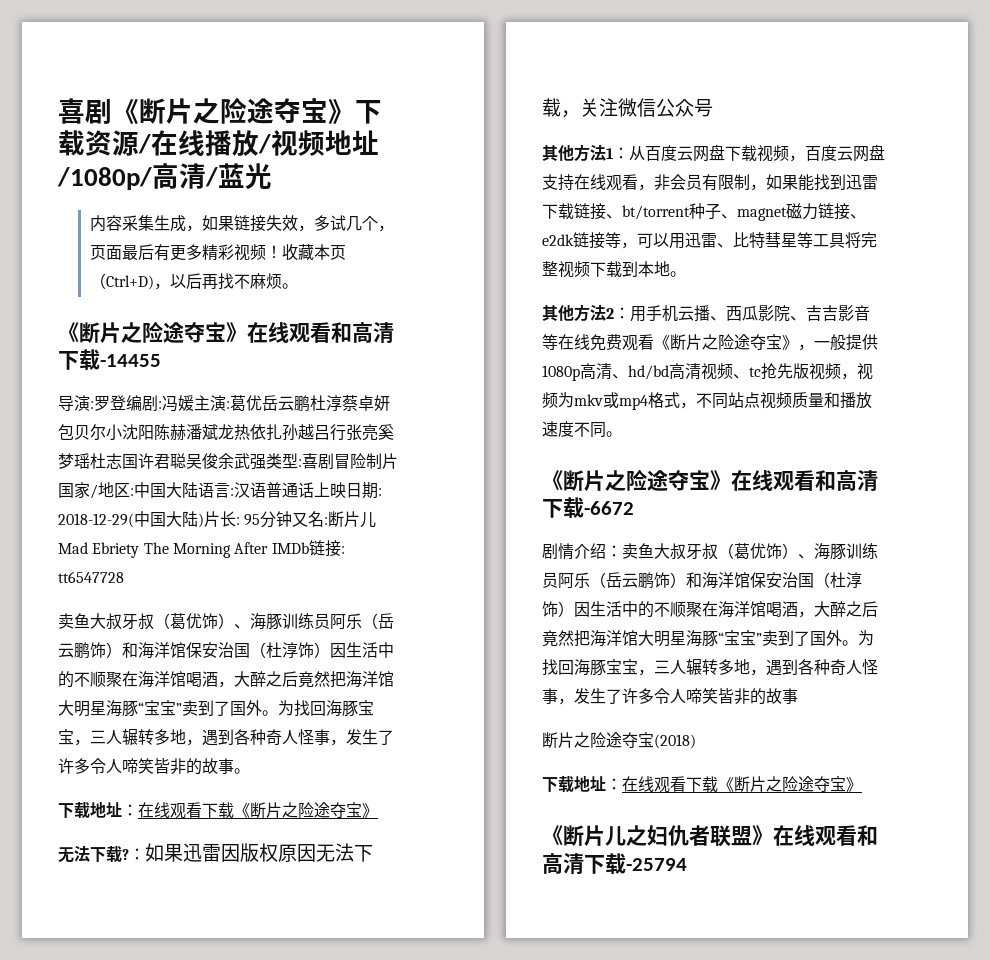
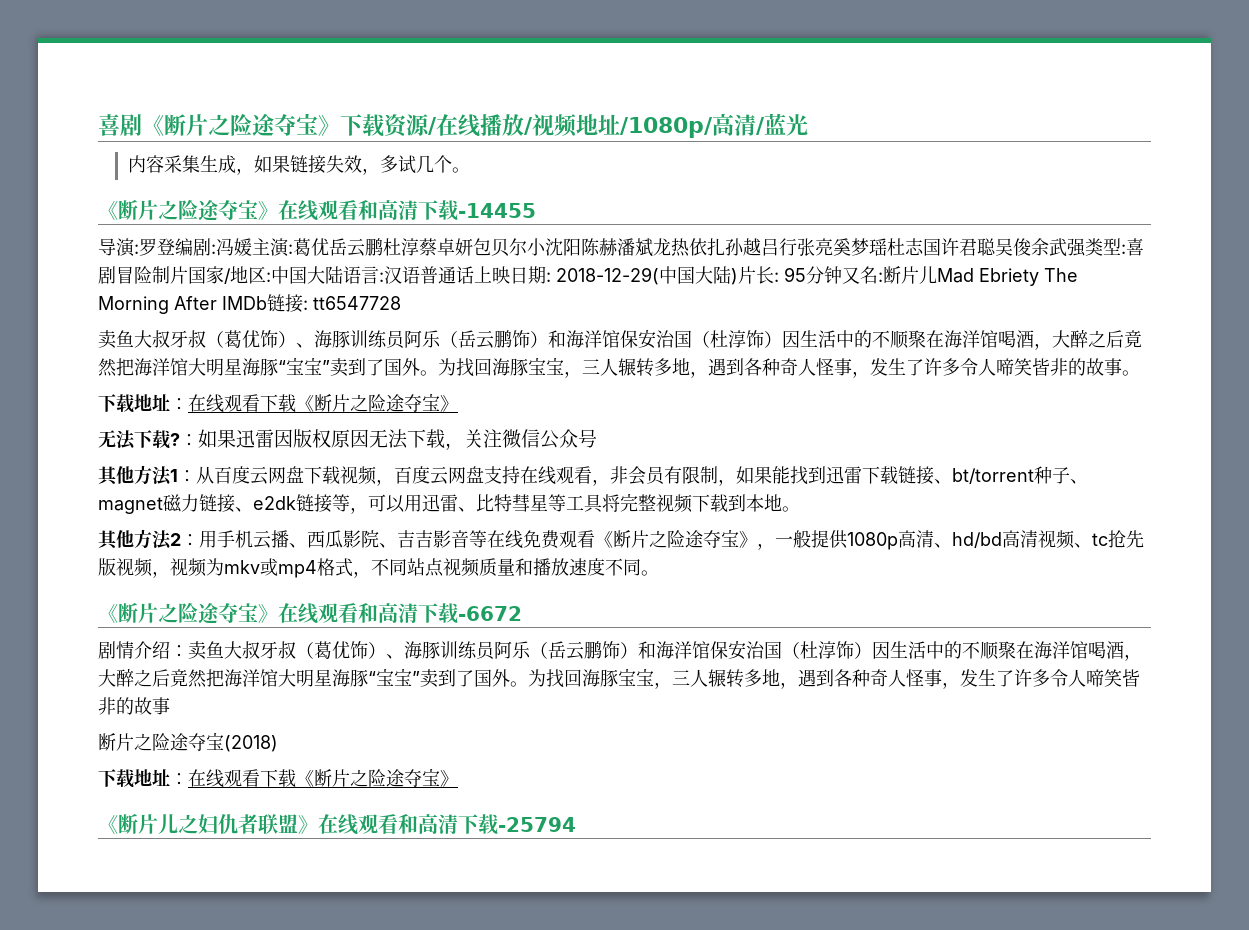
[377,225,394,232] [89,244,346,261] [89,273,282,290] ，页面最后有更多精彩视频！收藏本页（Ctrl+D)，以后再找不麻烦 -> (452, 164) none

